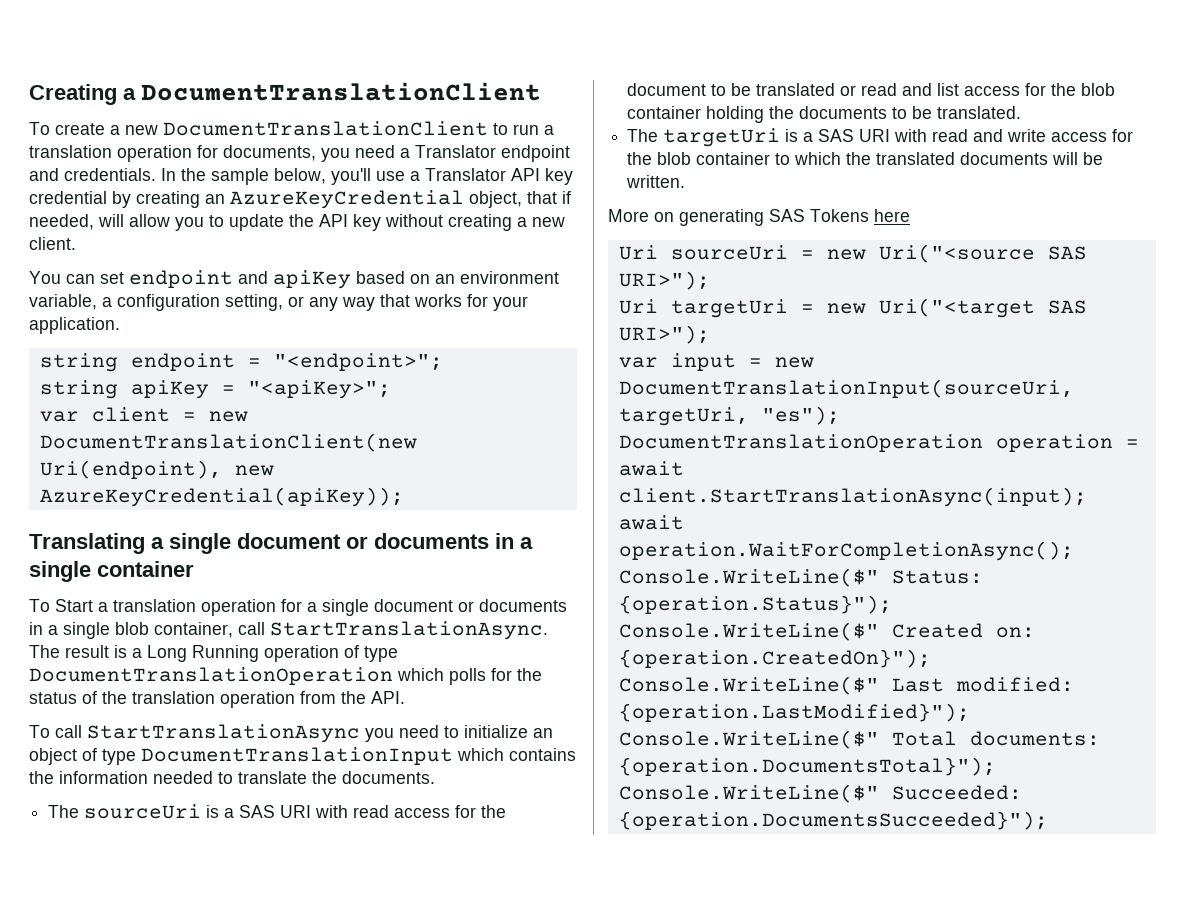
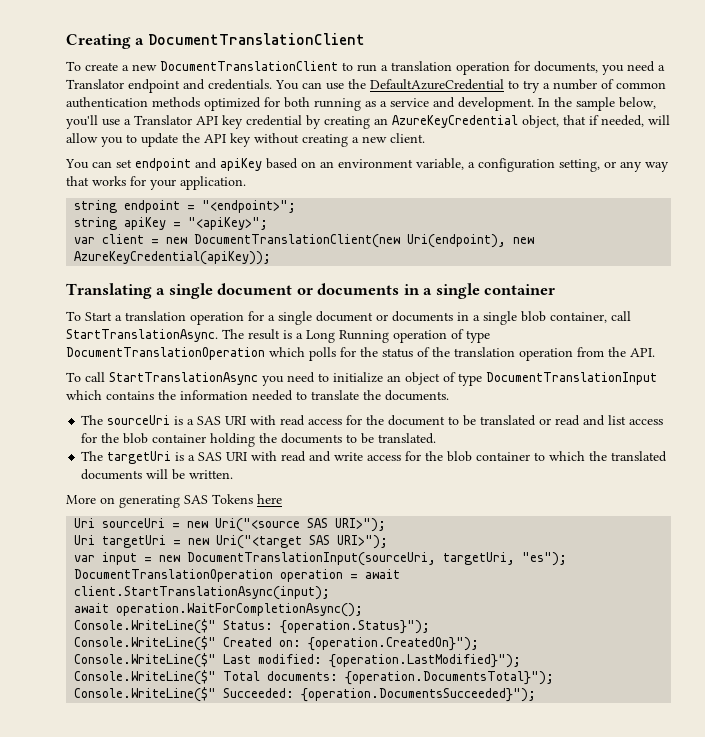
(156, 174) none -> [275,79,666,93] [66,97,534,111] You can use the DefaultAzureCredential to try a number of common authentication methods optimized for both running as a service and development.

